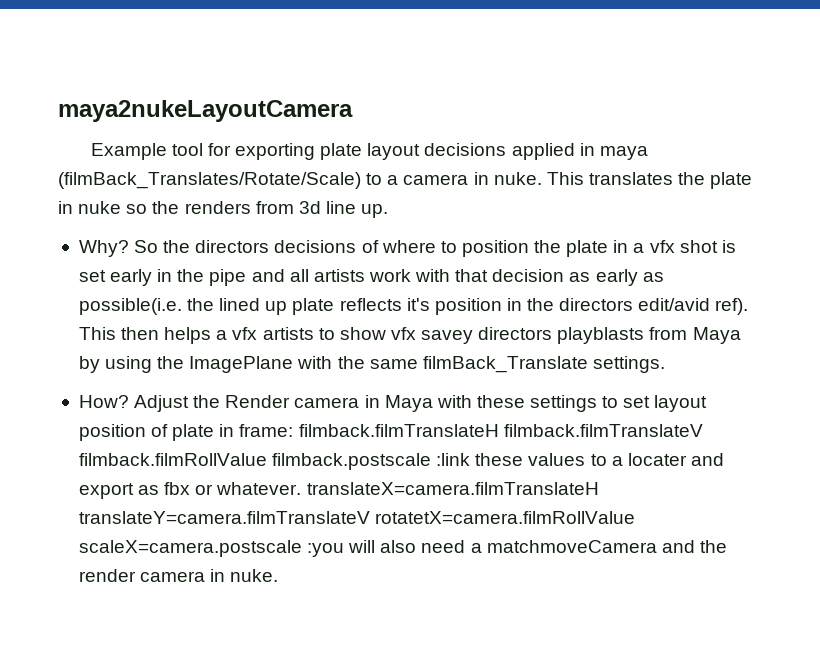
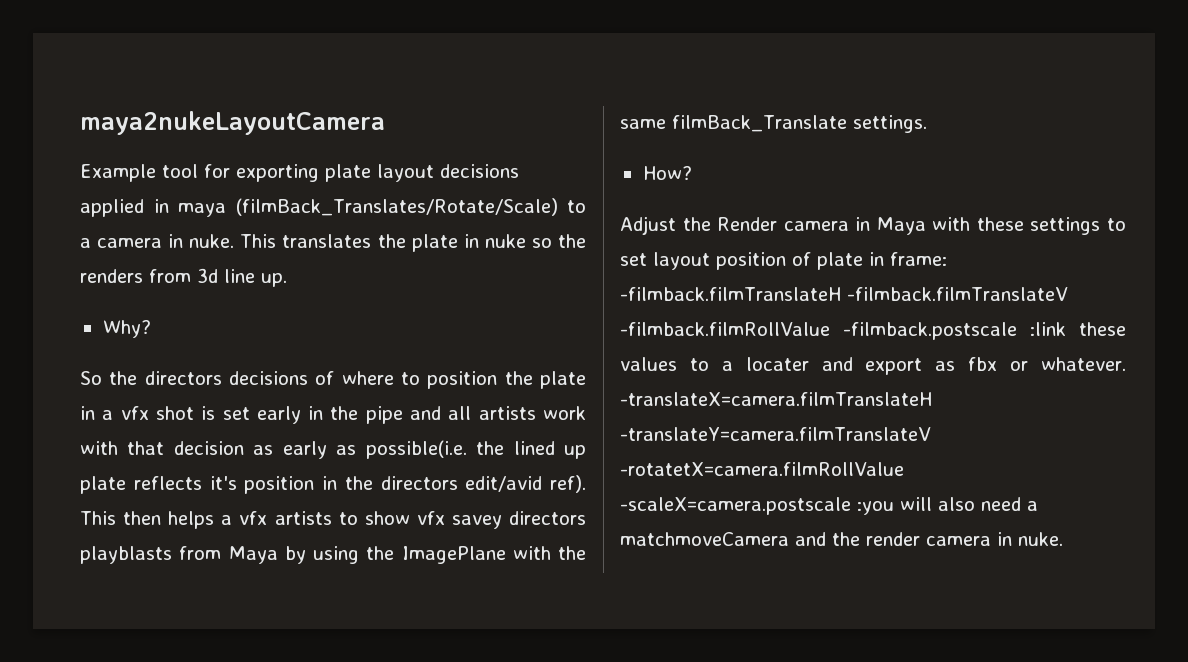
(129, 248) none -> (151, 329) //
(129, 401) none -> (692, 173) //
[298,424,703,437] [78,453,432,470] filmback.filmTranslateH filmback.filmTranslateV filmback.filmRollValue filmback.postscale -> [620,287,1068,301] [620,322,1017,340] -filmback.filmTranslateH -filmback.filmTranslateV -filmback.filmRollValue -filmback.postscale
[306,482,599,495] [78,511,636,524] [78,540,302,557] translateX=camera.filmTranslateH translateY=camera.filmTranslateV rotatetX=camera.filmRollValue scaleX=camera.postscale -> [620,392,932,406] [620,427,931,441] [620,462,904,476] [620,497,851,515] -translateX=camera.filmTranslateH -translateY=camera.filmTranslateV -rotatetX=camera.filmRollValue -scaleX=camera.postscale

